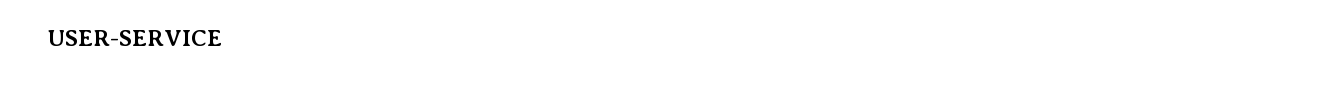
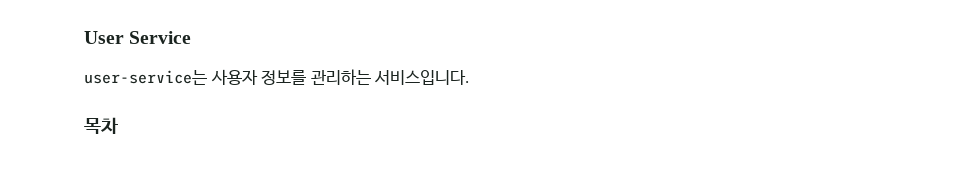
[48,30,222,46] USER-SERVICE -> [84,31,192,44] [84,69,470,85] [84,117,118,134] User Service // user-service는 사용자 정보를 관리하는 서비스입니다. // 목차

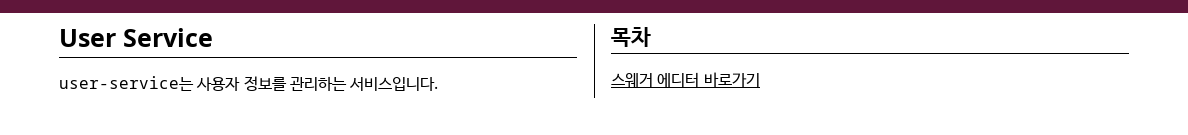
(118, 125) none -> [611,72,760,88] // 스웨거 에디터 바로가기

